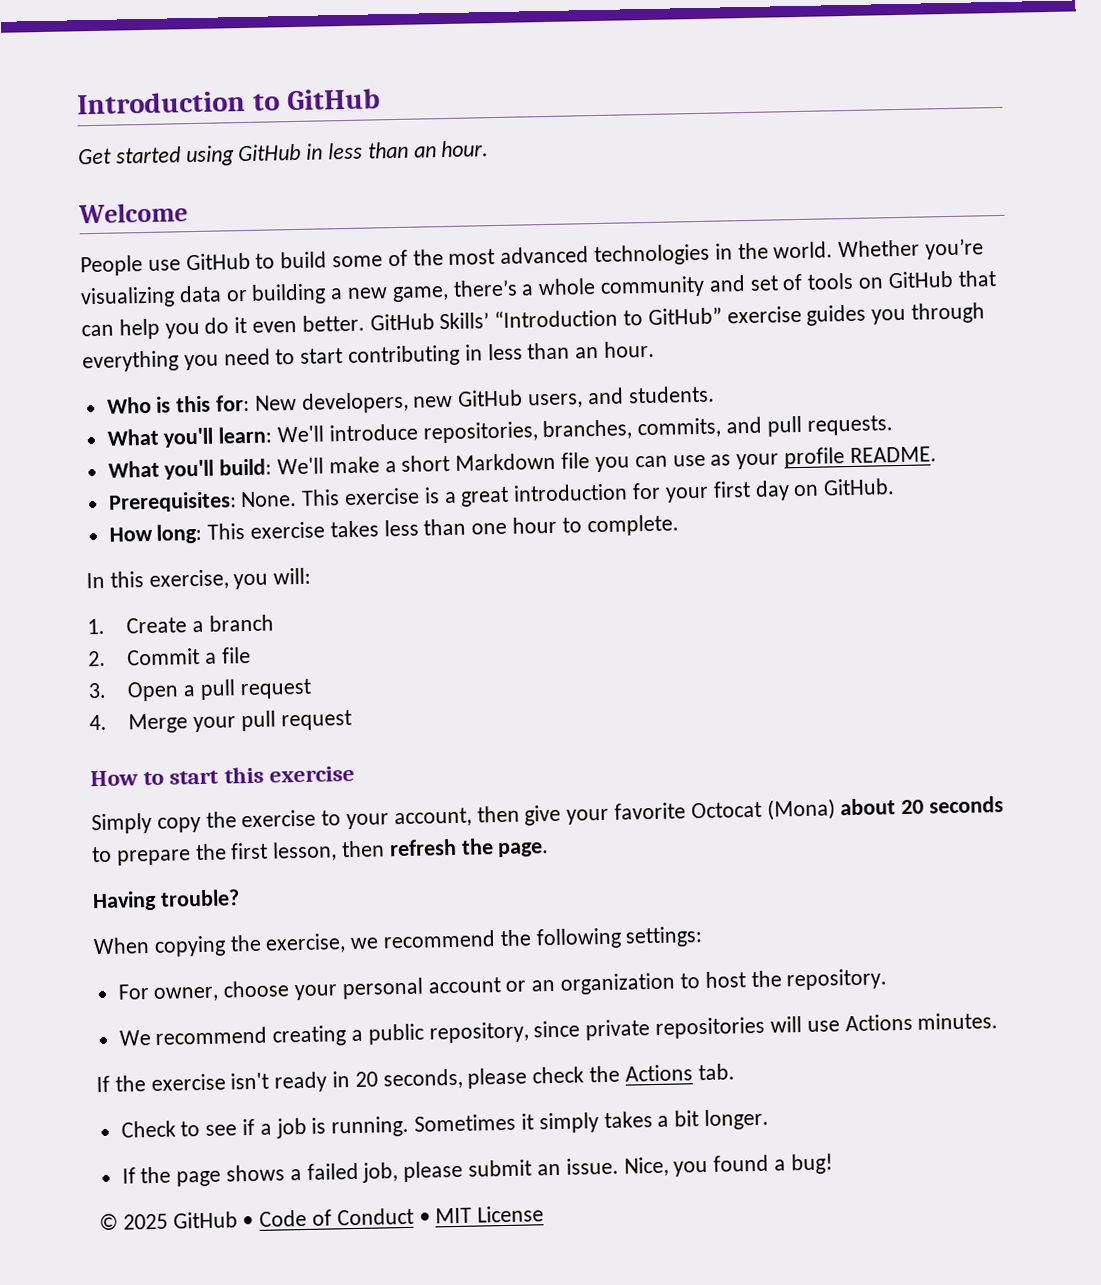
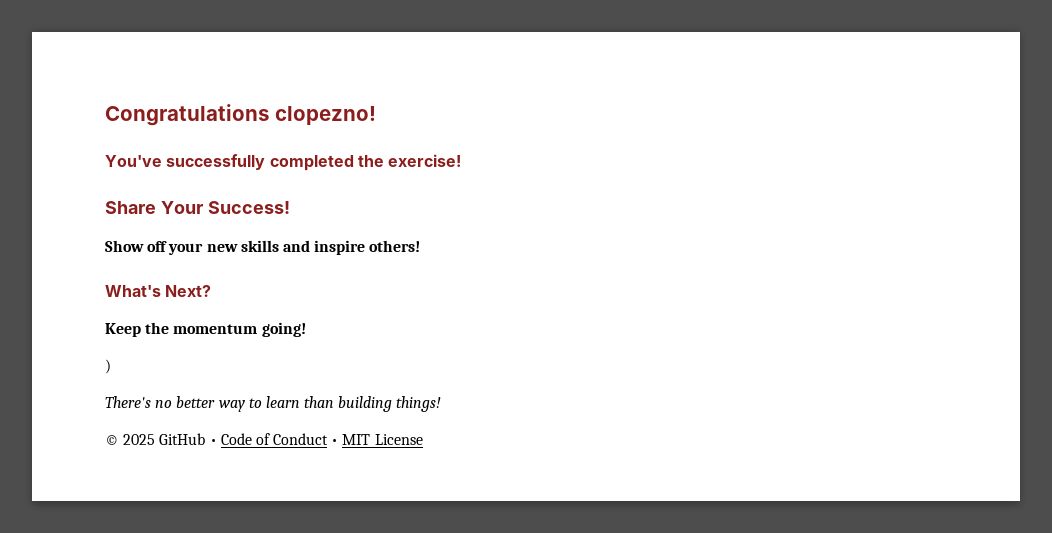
[76,88,380,115] [78,140,490,167] [78,202,188,224] [80,238,985,277] [80,270,996,309] [81,302,986,340] [82,340,656,373] [106,385,715,414] [106,415,893,448] [107,446,937,480] [107,478,896,513] [108,514,679,544] [86,567,312,590] [87,614,274,635] [88,646,251,667] [88,678,312,702] [89,709,352,734] [90,765,355,787] [91,796,1005,835] [91,838,550,866] [92,889,240,912] [93,926,704,957] [117,968,888,1002] [118,1012,999,1047] [96,1063,735,1093] [120,1108,769,1139] [121,1153,833,1187] Introduction to GitHub // Get started using GitHub in less than an hour. // Welcome // People use GitHub to build some of the most advanced technologies in the world. Whether you’re visualizing data or building a new game, there’s a whole community and set of tools on GitHub that can help you do it even better. GitHub Skills’ “Introduction to GitHub” exercise guides you through everything you need to start contributing in less than an hour. // Who is this for: New developers, new GitHub users, and students. // What you'll learn: We'll introduce repositories, branches, commits, and pull requests. // What you'll build: We'll make a short Markdown file you can use as your profile README. // Prerequisites: None. This exercise is a great introduction for your first day on GitHub. // How long: This exercise takes less than one hour to complete. // In this exercise, you will: // 1. Create a branch // 2. Commit a file // 3. Open a pull request // 4. Merge your pull request // How to start this exercise // Simply copy the exercise to your account, then give your favorite Octocat (Mona) about 20 seconds to prepare the first lesson, then refresh the page. // Having trouble? // When copying the exercise, we recommend the following settings: // For owner, choose your personal account or an organization to host the repository. // We recommend creating a public repository, since private repositories will use Actions minutes. // If the exercise isn't ready in 20 seconds, please check the Actions tab. // Check to see if a job is running. Sometimes it simply takes a bit longer. // If the page shows a failed job, please submit an issue. Nice, you found a bug! -> [105,104,376,126] [105,154,462,171] [105,201,290,214] [105,240,421,255] [105,285,212,297] [105,322,306,337] [105,359,111,374] [105,396,442,412] Congratulations clopezno! // You've successfully completed the exercise! // Share Your Success! // Show off your new skills and inspire others! // What's Next? // Keep the momentum going! // ) // There's no better way to learn than building things!

